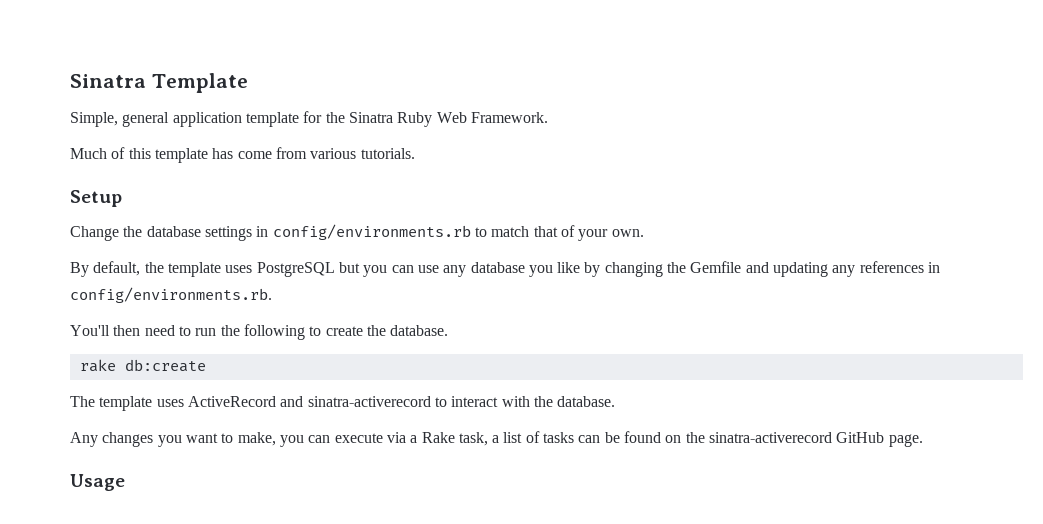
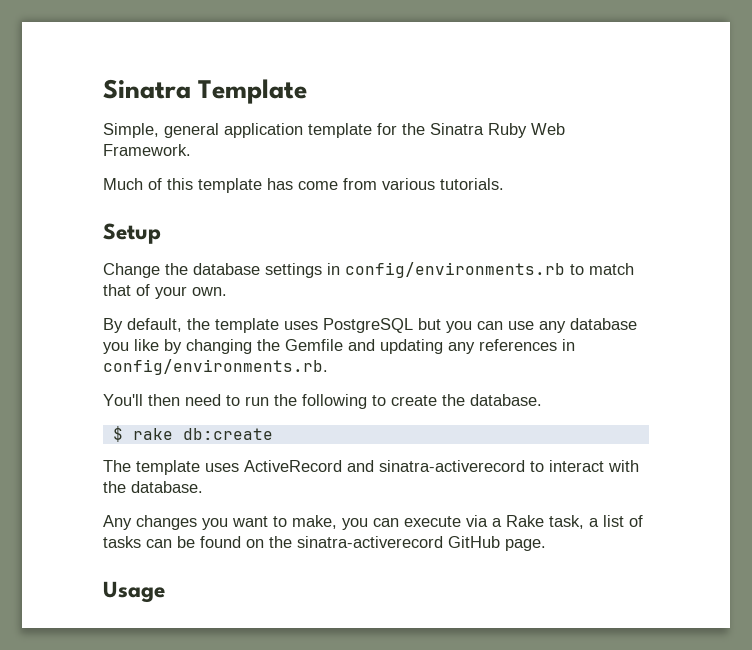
(449, 330) none -> [112,426,123,442] $

